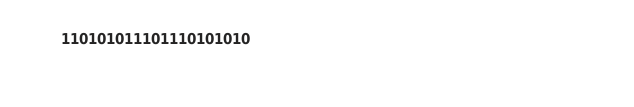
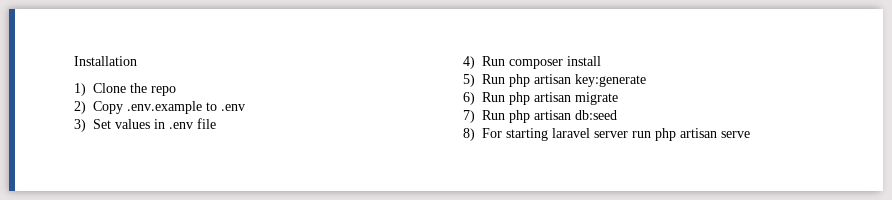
[61,32,250,45] 110101011101110101010 -> [74,56,137,66] [74,83,176,96] [74,101,245,114] [74,118,216,132] [463,56,601,69] [463,74,646,87] [463,92,618,105] [463,110,617,123] [463,128,750,141] Installation // 1) Clone the repo // 2) Copy .env.example to .env // 3) Set values in .env file // 4) Run composer install // 5) Run php artisan key:generate // 6) Run php artisan migrate // 7) Run php artisan db:seed // 8) For starting laravel server run php artisan serve

